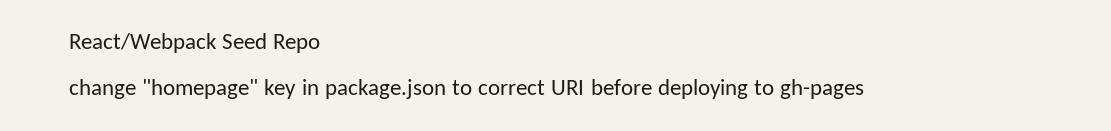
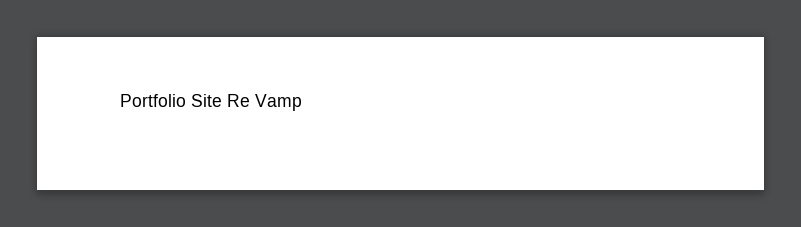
[69,33,321,53] [69,79,865,99] React/Webpack Seed Repo // change "homepage" key in package.json to correct URI before deploying to gh-pages -> [120,94,302,111] Portfolio Site Re Vamp

